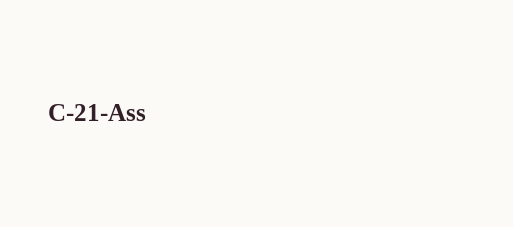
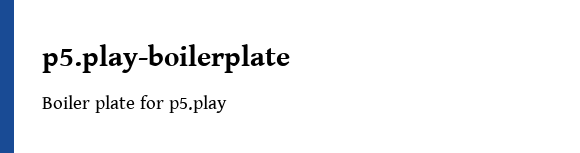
[48,104,146,121] C-21-Ass -> [42,44,290,73] [42,95,227,113] p5.play-boilerplate // Boiler plate for p5.play

